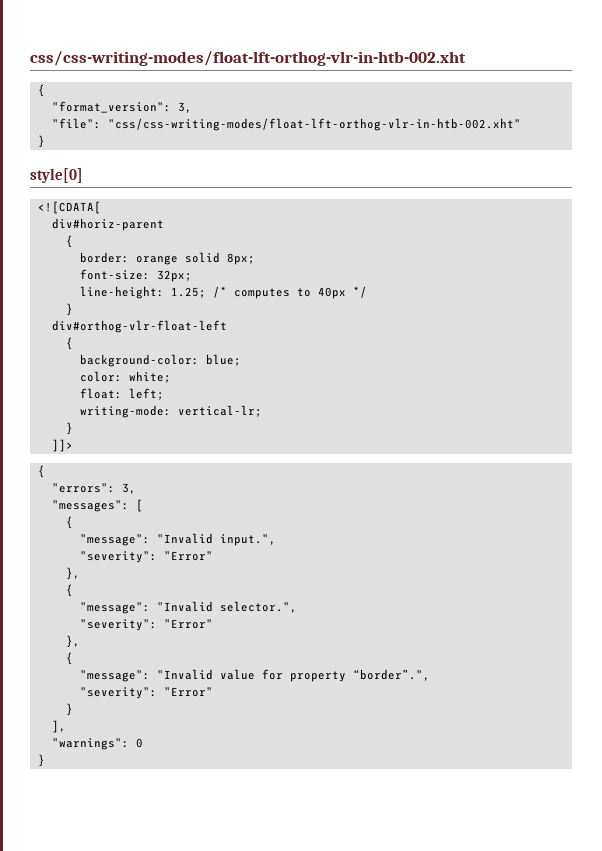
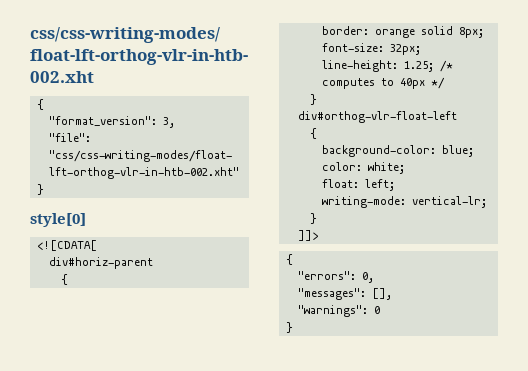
[121,483,136,494] 3, -> [361,272,374,283] 0,
[135,499,143,512] [65,516,73,529] [79,533,276,546] [79,551,213,563] [65,567,80,580] [65,584,73,597] [79,601,297,614] [79,619,213,631] [65,635,80,648] [65,652,73,665] [79,669,430,682] [79,687,213,699] [65,703,73,716] [51,720,66,733] [ // { // "message": "Invalid input.", // "severity": "Error" // }, // { // "message": "Invalid selector.", // "severity": "Error" // }, // { // "message": "Invalid value for property “border”.", // "severity": "Error" // } // ], -> [371,288,392,300] [],

